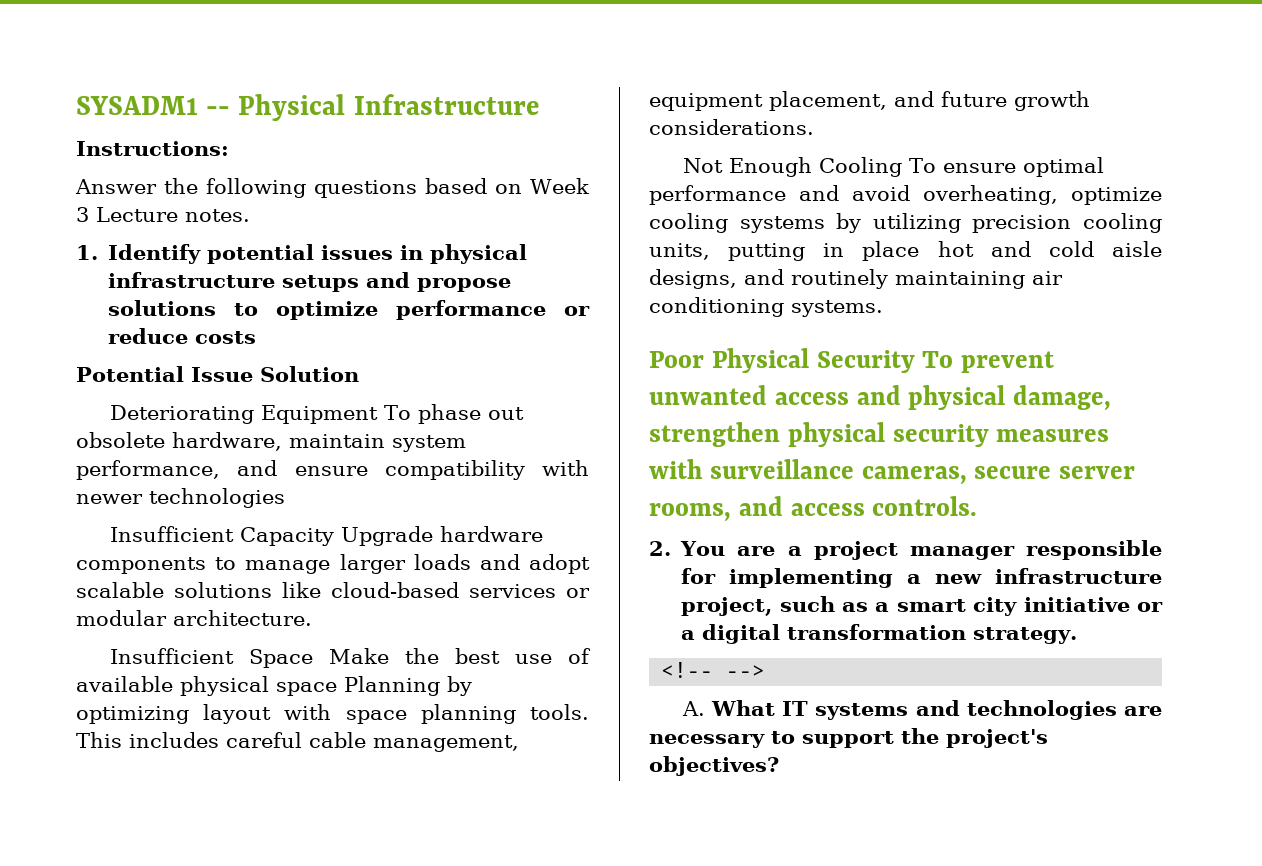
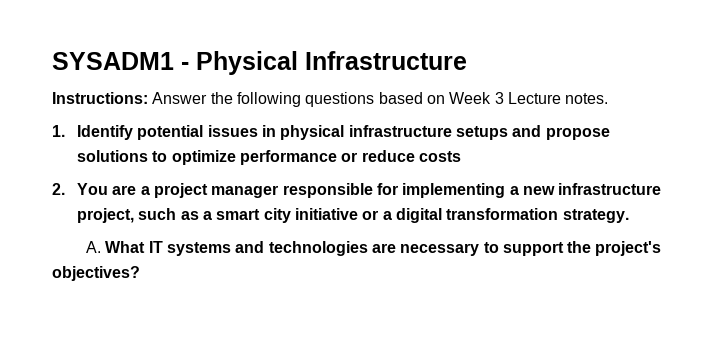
[206,106,231,115] -- -> [181,62,189,70] -
(229, 148) // -> (148, 98) none
[76,366,359,382] [109,404,524,424] [76,432,466,452] [76,460,589,480] [76,488,285,508] [109,526,543,546] [76,554,590,574] [76,582,590,598] [76,610,312,626] [109,648,591,668] [76,676,472,696] [76,704,589,724] [76,732,519,752] [649,91,1090,111] [649,119,814,135] [682,157,1104,177] [649,185,1162,205] [649,213,1162,233] [649,241,1162,261] [649,269,1063,289] [649,297,883,317] [649,348,1055,373] [649,385,1112,411] [649,422,1110,447] [649,459,1136,485] [649,496,978,522] // Potential Issue Solution // Deteriorating Equipment To phase out obsolete hardware, maintain system performance, and ensure compatibility with newer technologies // Insufficient Capacity Upgrade hardware components to manage larger loads and adopt scalable solutions like cloud-based services or modular architecture. // Insufficient Space Make the best use of available physical space Planning by optimizing layout with space planning tools. This includes careful cable management, equipment placement, and future growth considerations. // Not Enough Cooling To ensure optimal performance and avoid overheating, optimize cooling systems by utilizing precision cooling units, putting in place hot and cold aisle designs, and routinely maintaining air conditioning systems. // Poor Physical Security To prevent unwanted access and physical damage, strengthen physical security measures with surveillance cameras, secure server rooms, and access controls. -> (461, 156) none
[661,662,766,678] // <!-- --> -> (629, 216) none

